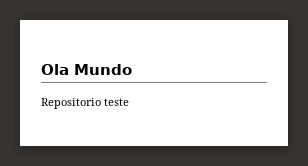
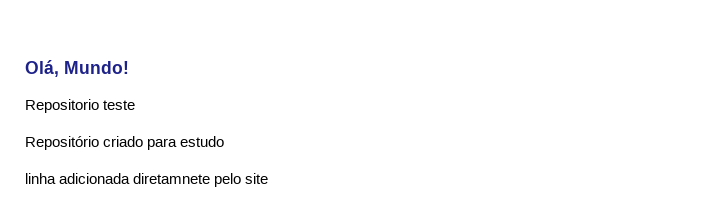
[41,64,132,75] Ola Mundo -> [25,60,129,77] Olá, Mundo!
(129, 102) none -> [25,136,225,150] [25,173,269,187] // Repositório criado para estudo // linha adicionada diretamnete pelo site

